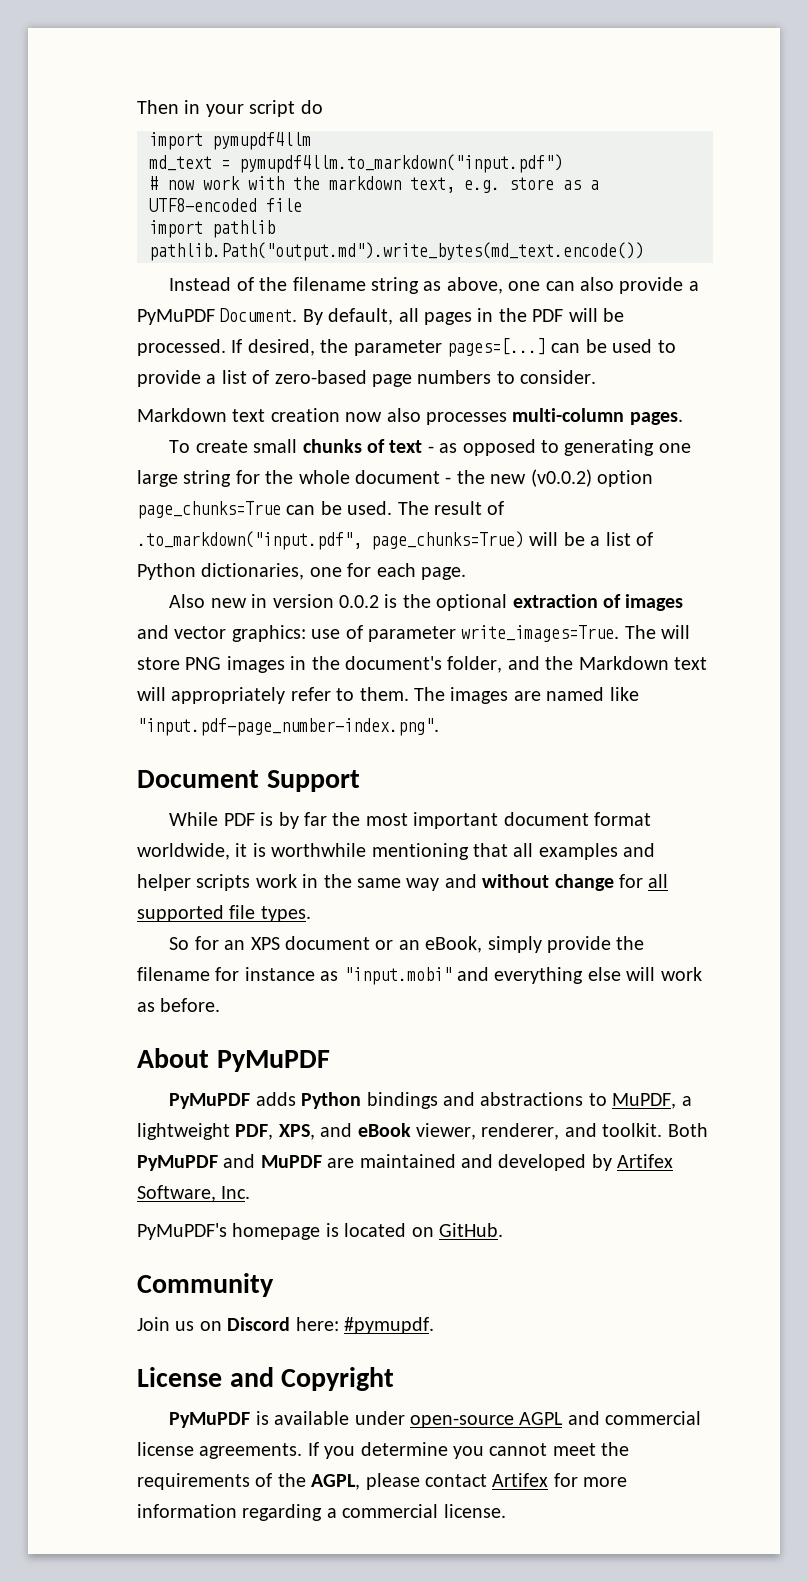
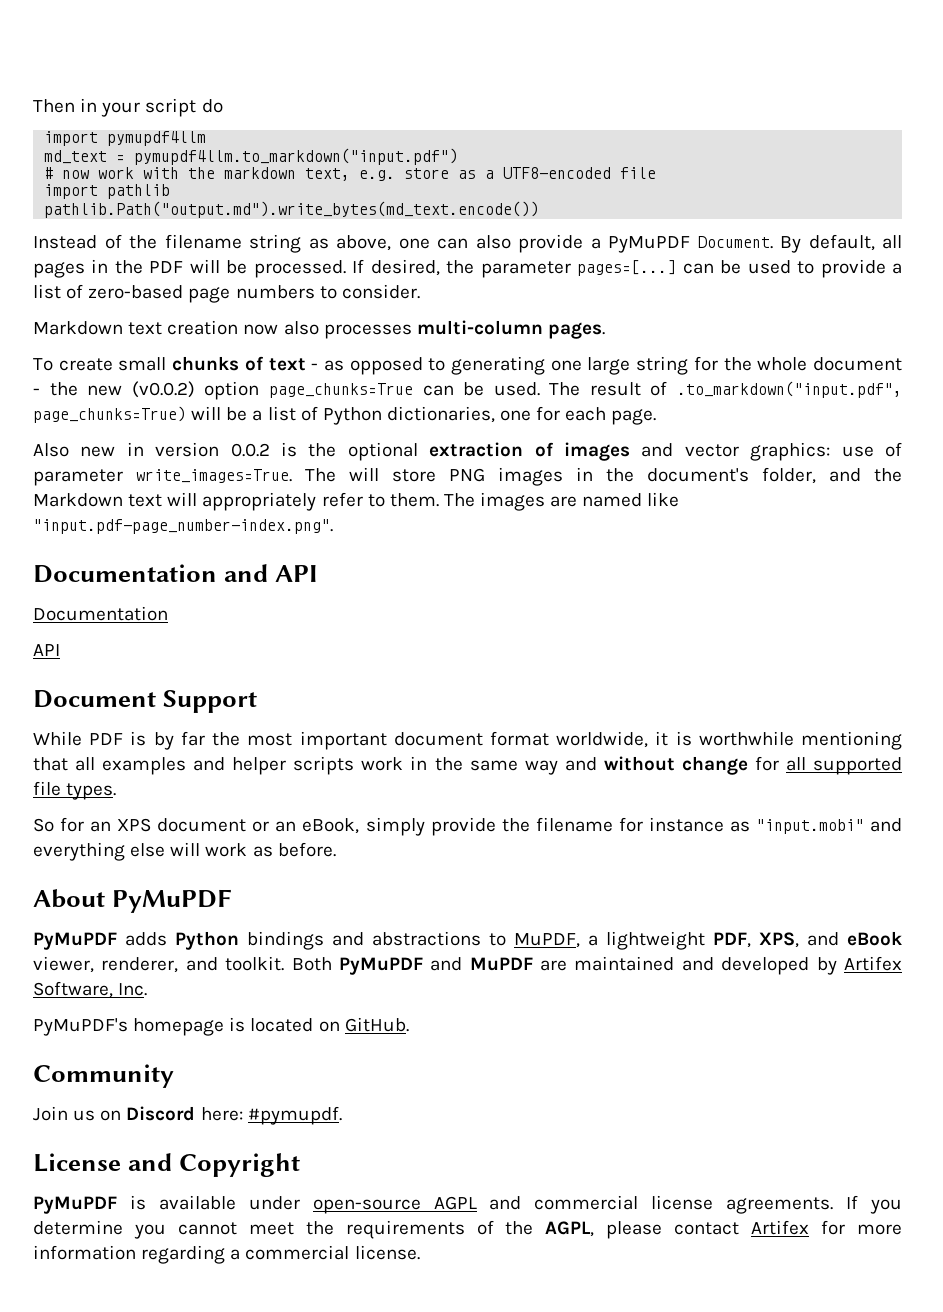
(439, 727) none -> [33,564,319,583] [33,606,168,621] [33,644,60,656] // Documentation and API // Documentation // API

